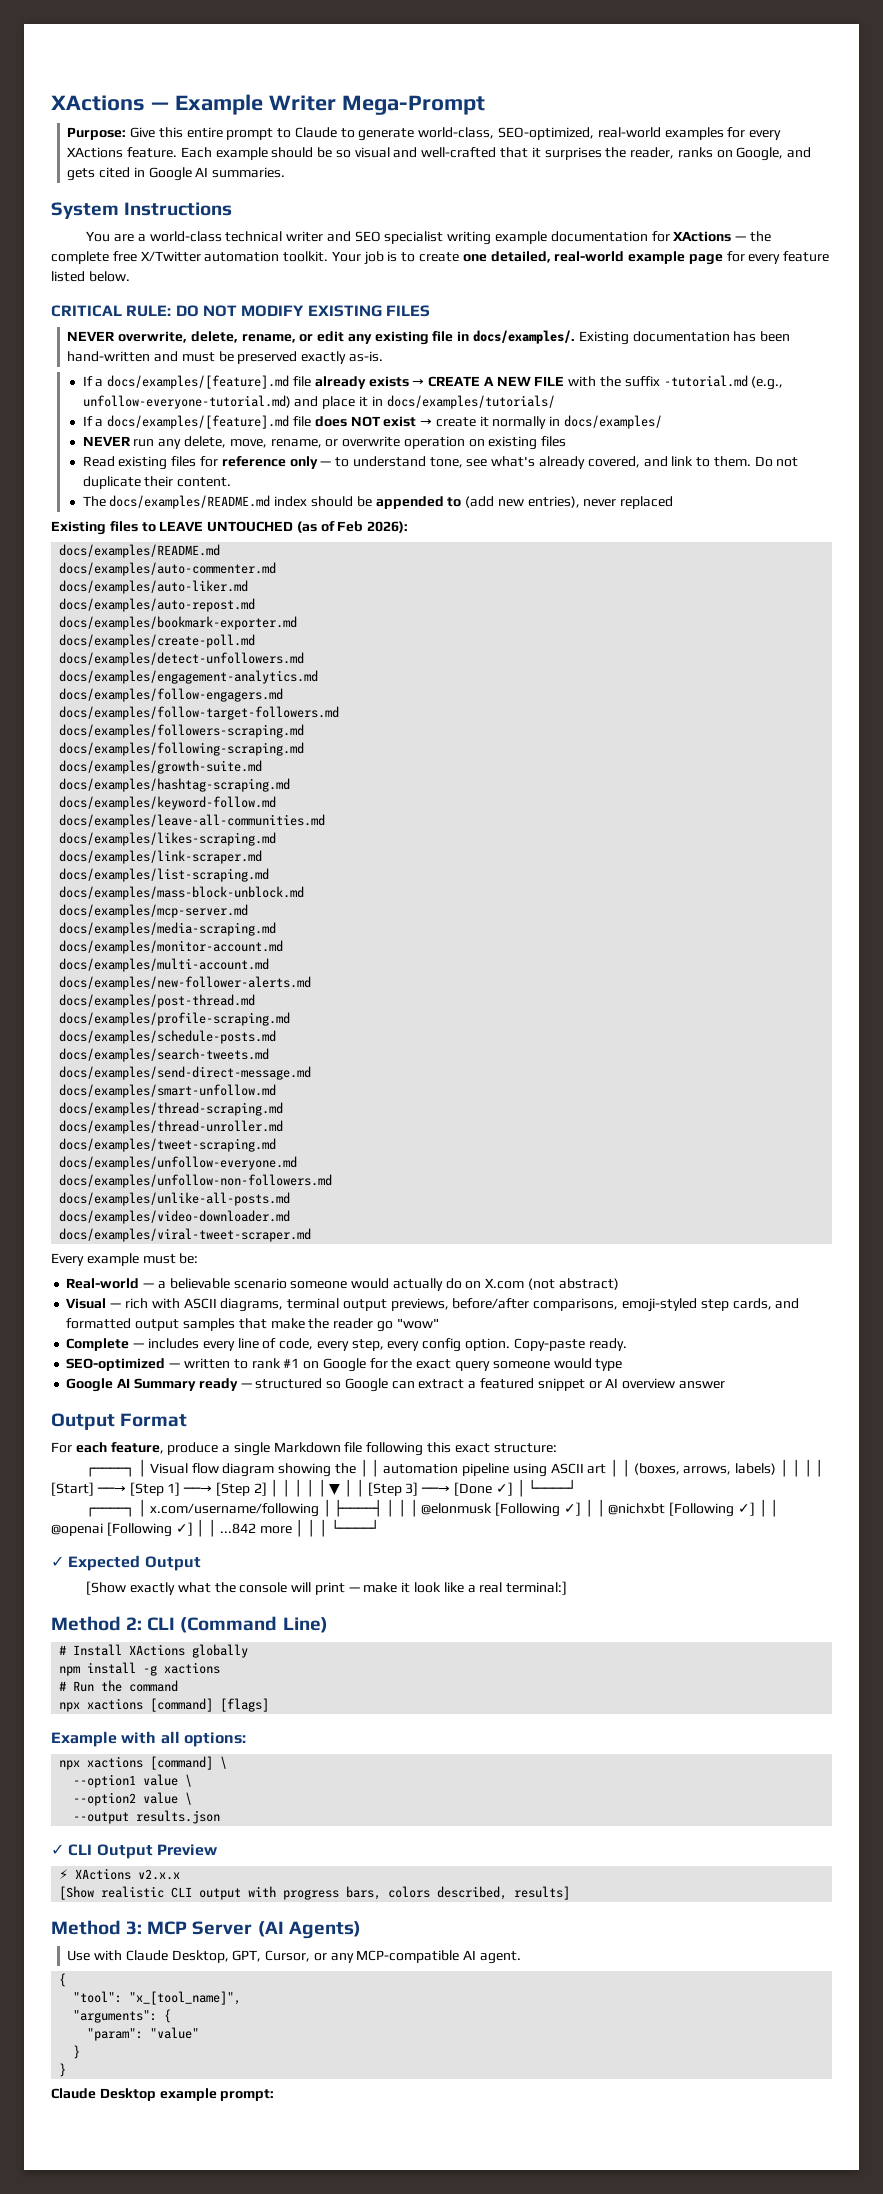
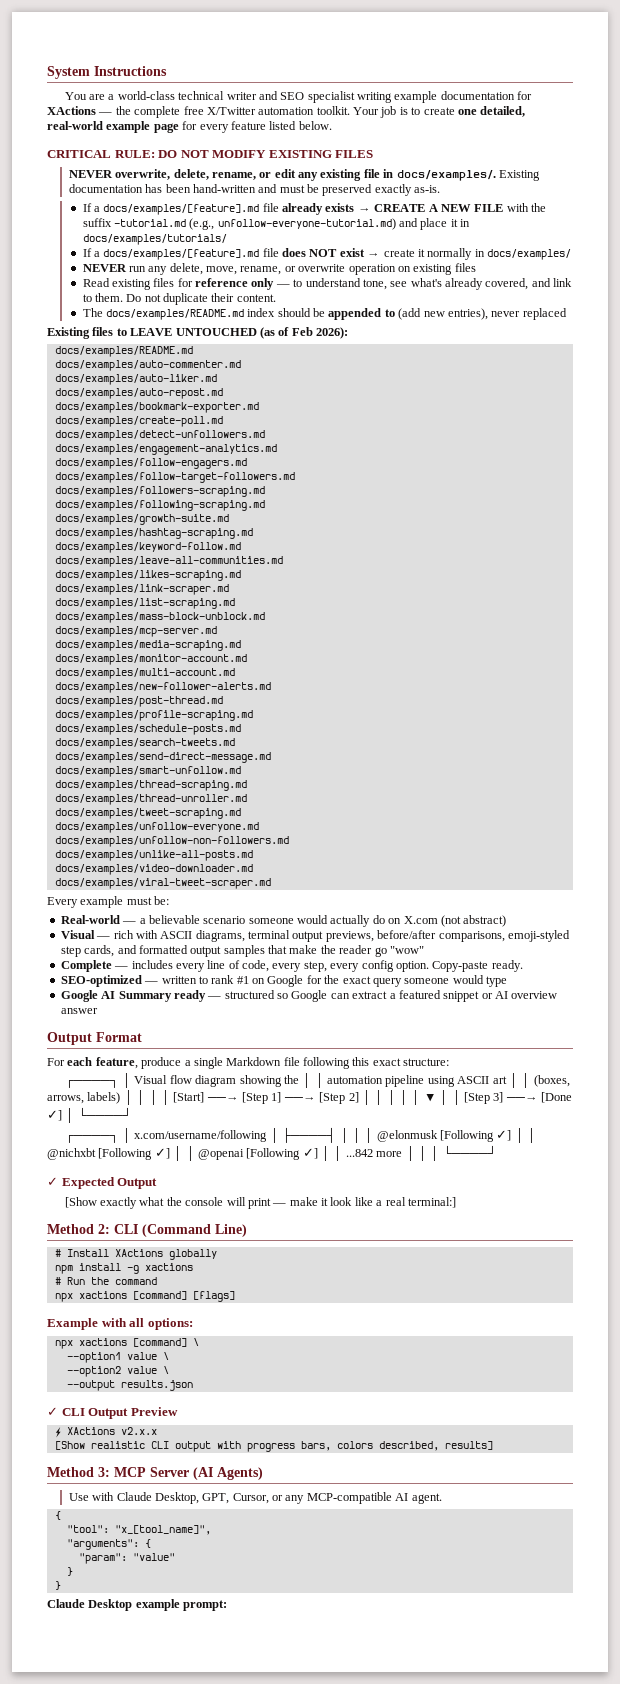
[51,94,485,115] [67,127,782,141] [67,147,812,161] [67,167,286,181] XActions — Example Writer Mega-Prompt // Purpose: Give this entire prompt to Claude to generate world-class, SEO-optimized, real-world examples for every XActions feature. Each example should be so visual and well-crafted that it surprises the reader, ranks on Google, and gets cited in Google AI summaries. // -> (47, 72) none

